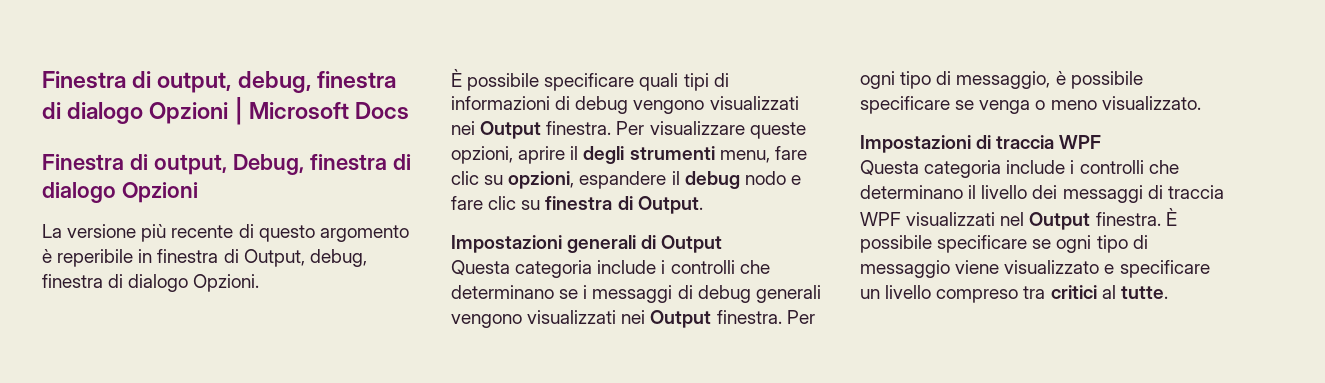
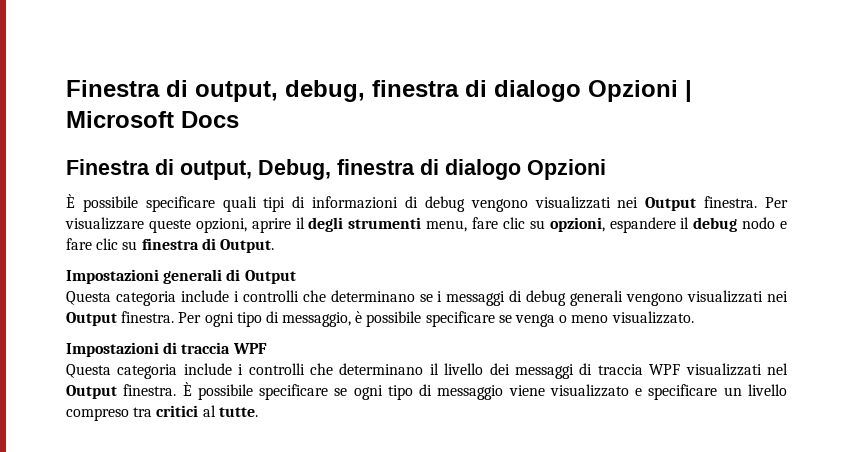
[42,224,409,242] [42,249,367,267] [42,274,260,292] // La versione più recente di questo argomento è reperibile in finestra di Output, debug, finestra di dialogo Opzioni. -> (606, 169) none

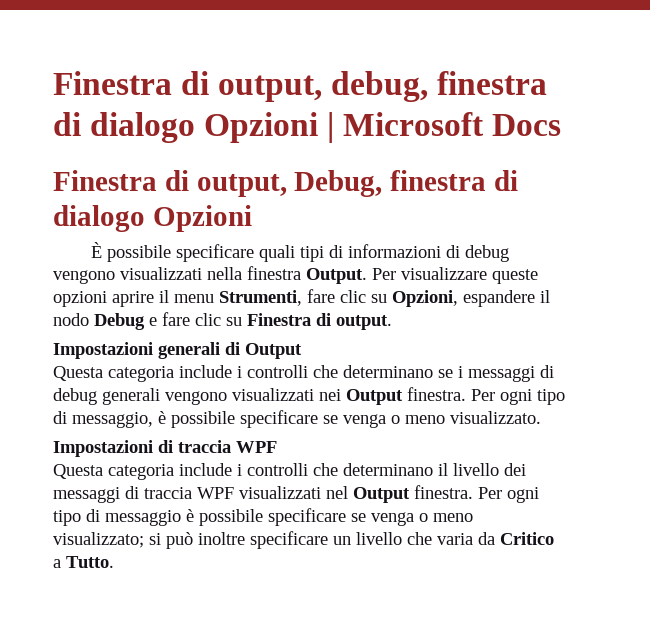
[617,196,758,211] nei Output finestra. -> [207,266,367,284] nella finestra Output.
[195,218,247,233] opzioni, -> [53,291,107,307] opzioni
[308,217,605,232] degli strumenti menu, fare clic su opzioni, -> [174,289,458,307] menu Strumenti, fare clic su Opzioni,
[693,217,776,232] debug nodo -> [53,313,145,330] nodo Debug
[141,238,274,253] finestra di Output. -> [247,313,392,330] Finestra di output.
[182,382,787,400] [66,405,258,421] È possibile specificare se ogni tipo di messaggio viene visualizzato e specificare un livello compreso tra critici al tutte. -> [478,487,539,503] [53,508,473,526] [53,531,554,549] [53,556,114,568] Per ogni tipo di messaggio è possibile specificare se venga o meno visualizzato; si può inoltre specificare un livello che varia da Critico a Tutto.

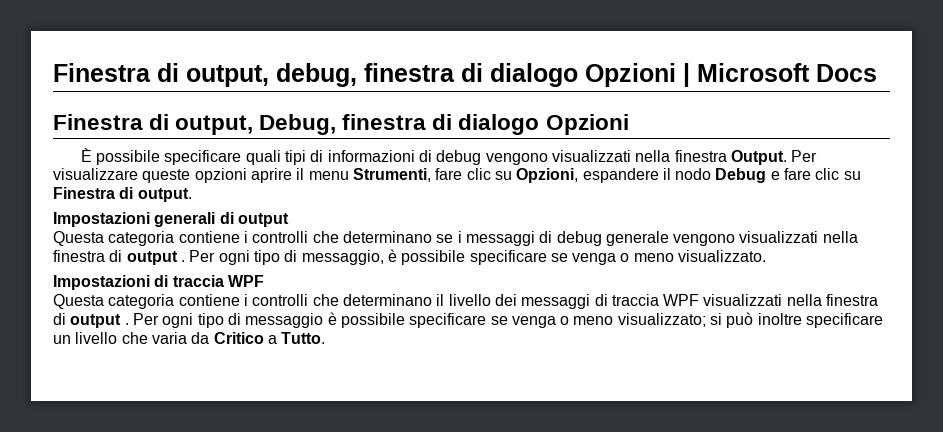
[245,343,302,359] [53,365,232,382] Output // Questa categoria include -> [237,213,289,227] [53,231,240,246] output // Questa categoria contiene
[102,387,466,405] generali vengono visualizzati nei Output finestra. -> [605,231,858,246] [53,250,185,265] generale vengono visualizzati nella finestra di output .
[179,463,232,476] include -> [178,294,240,306] contiene
[326,485,473,503] nel Output finestra. -> [786,294,879,306] [53,313,129,328] nella finestra di output .

